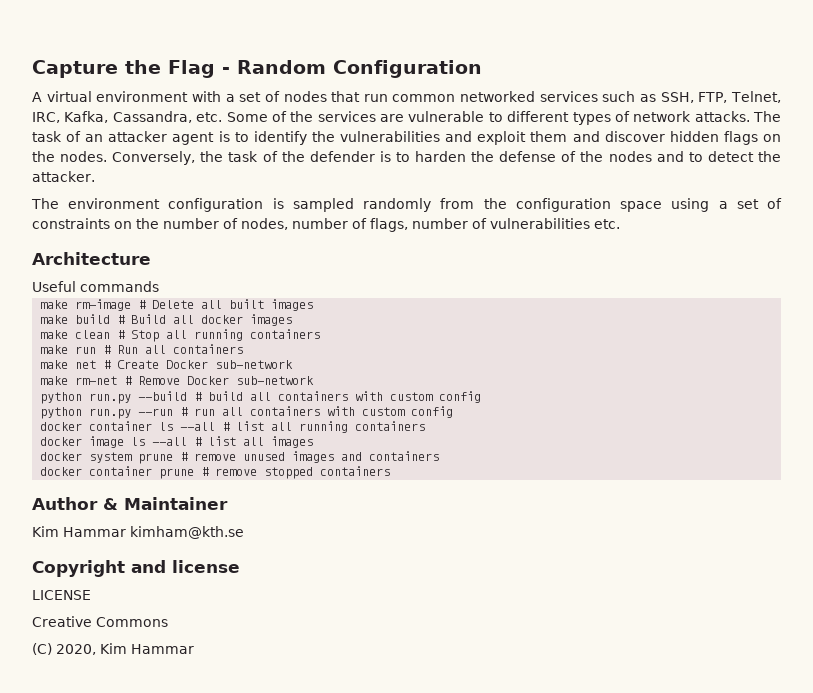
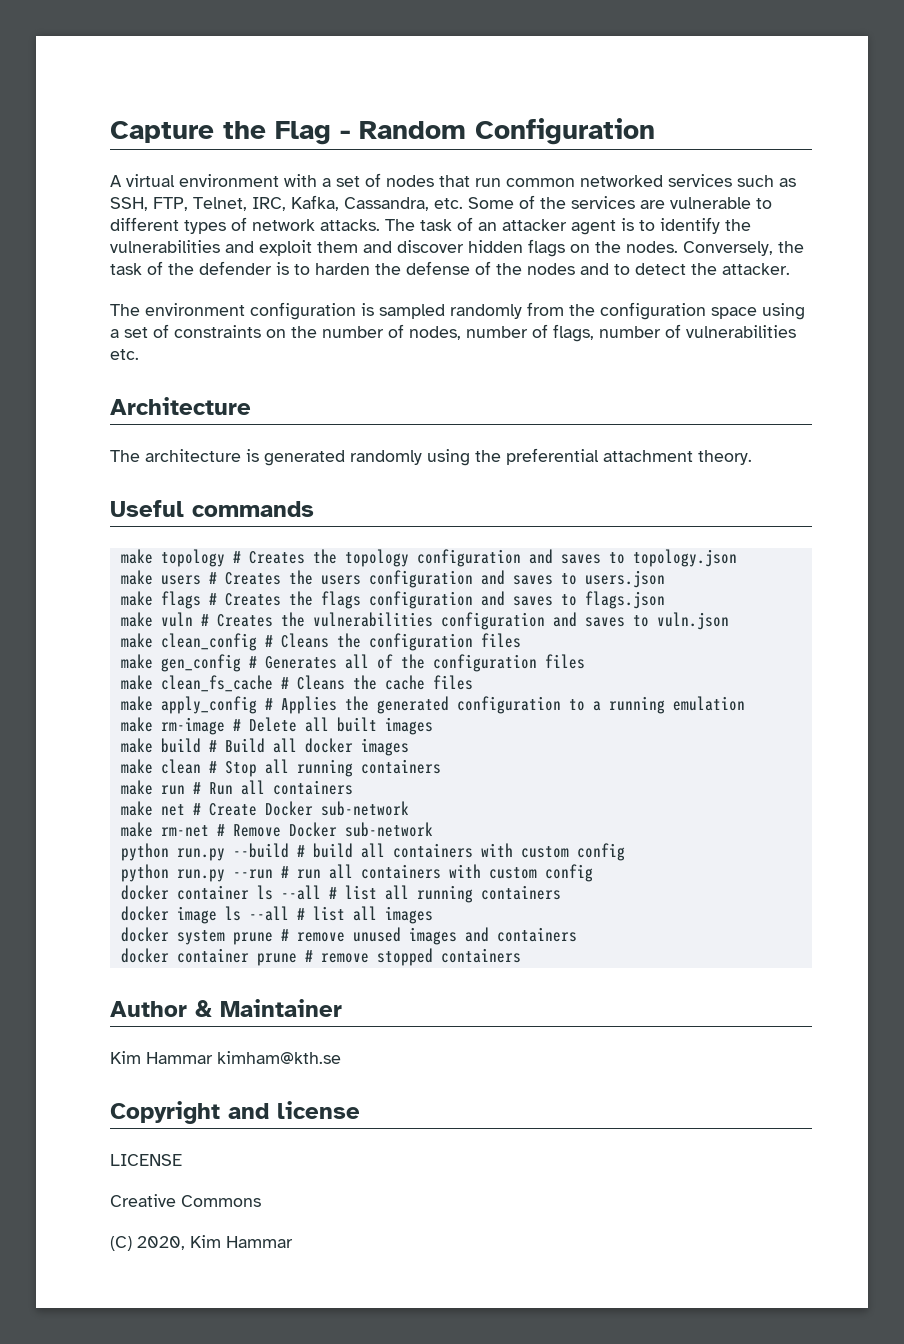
[32,281,159,292] Useful commands -> [110,448,752,466] [110,500,314,517] [120,549,737,567] [120,570,665,588] [120,591,665,609] [120,612,729,630] [120,633,521,651] [120,654,585,672] [120,675,473,692] [120,696,745,714] The architecture is generated randomly using the preferential attachment theory. // Useful commands // make topology # Creates the topology configuration and saves to topology.json // make users # Creates the users configuration and saves to users.json // make flags # Creates the flags configuration and saves to flags.json // make vuln # Creates the vulnerabilities configuration and saves to vuln.json // make clean_config # Cleans the configuration files // make gen_config # Generates all of the configuration files // make clean_fs_cache # Cleans the cache files // make apply_config # Applies the generated configuration to a running emulation

